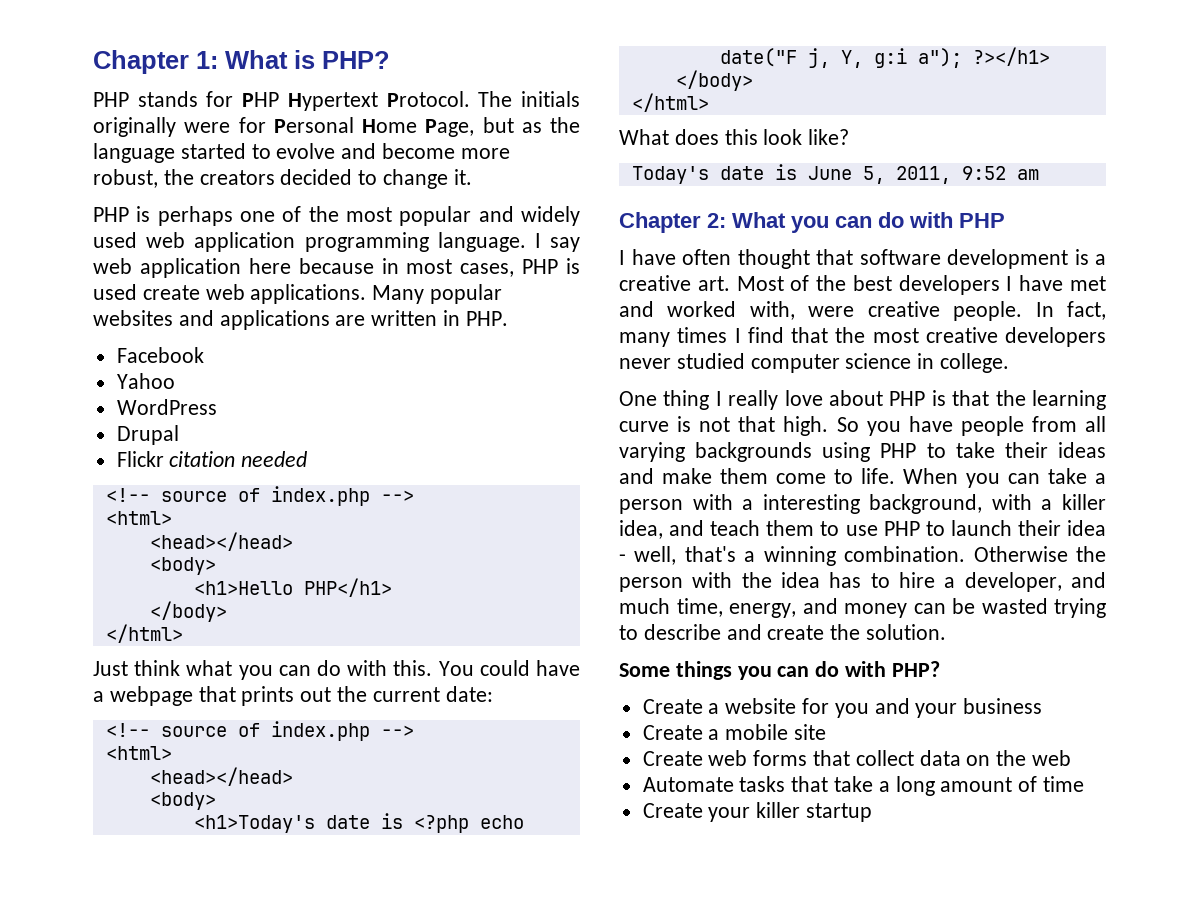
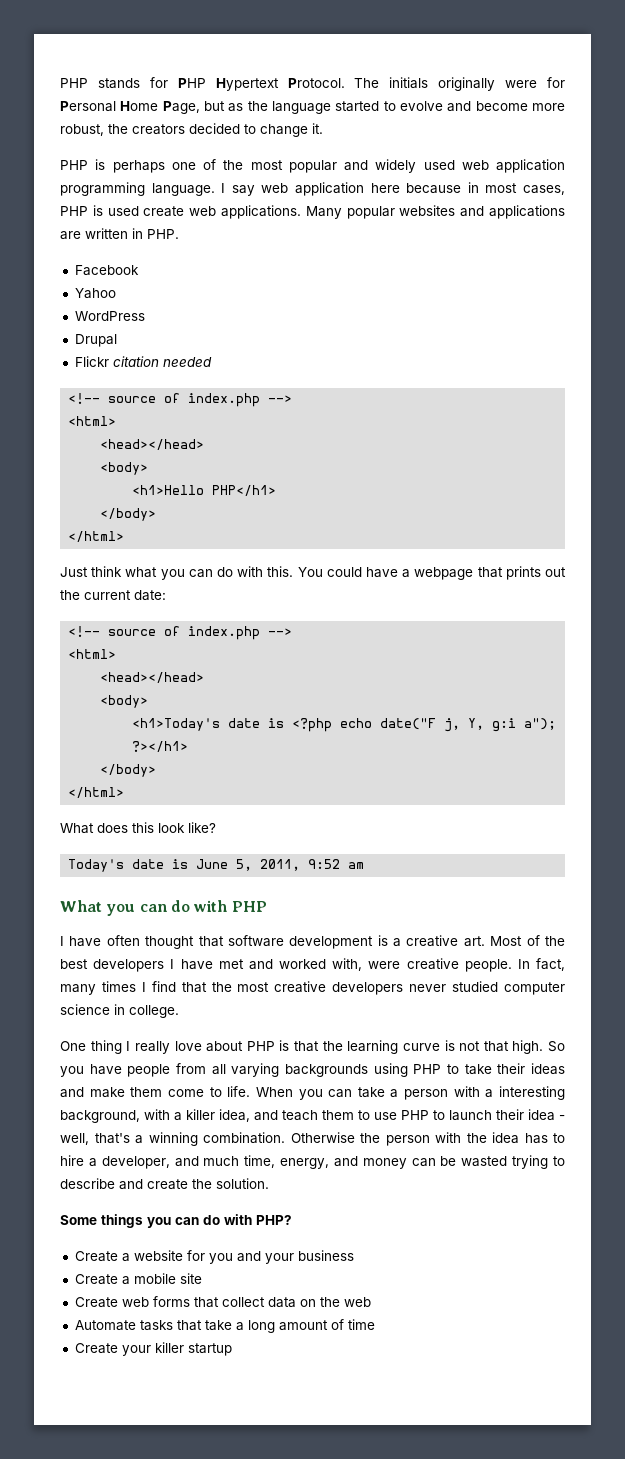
[93,50,390,74] Chapter 1: What is PHP? // -> (60, 83) none
[619,212,726,233] Chapter 2: -> (365, 865) none

